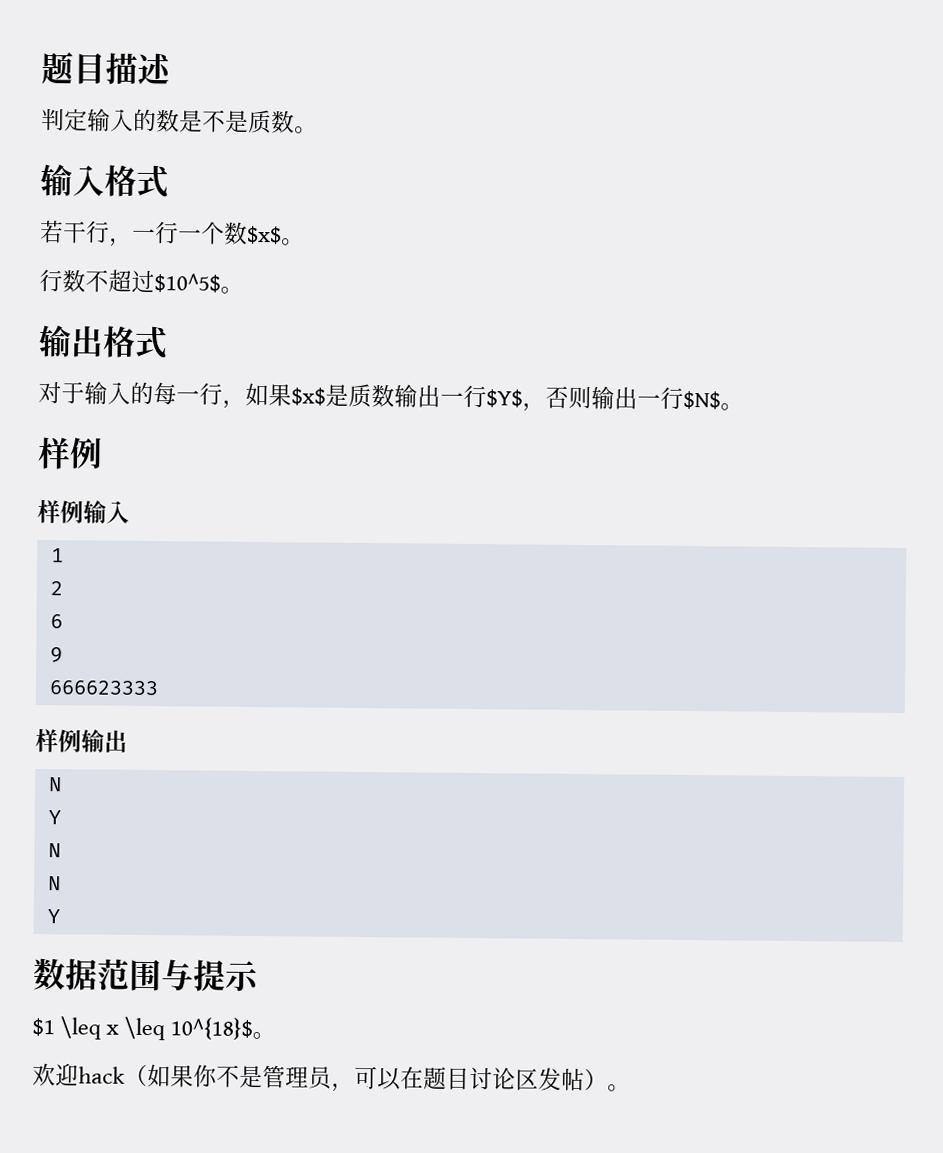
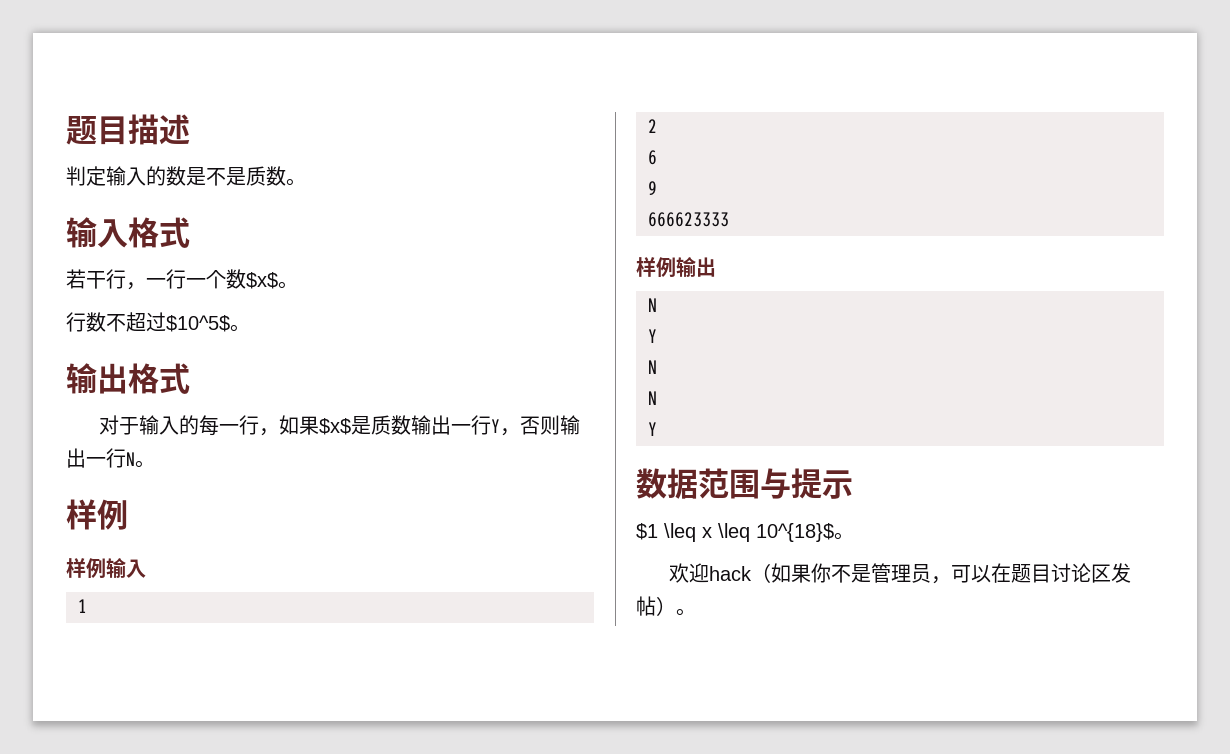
[486,389,523,408] $Y$ -> [490,419,500,433] Y
[683,390,721,410] $N$ -> [126,452,135,466] N

